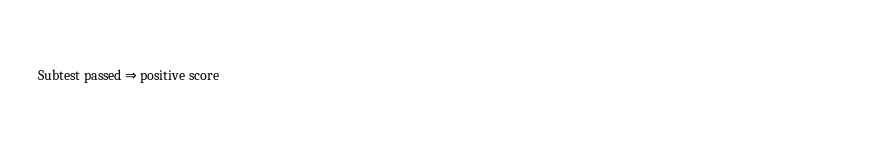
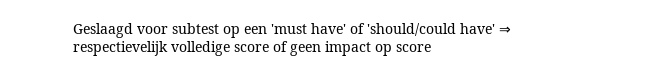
[38,69,186,83] Subtest passed ⇒ positive -> [73,23,511,38] [73,41,392,56] Geslaagd voor subtest op een 'must have' of 'should/could have' ⇒ respectievelijk volledige score of geen impact op

